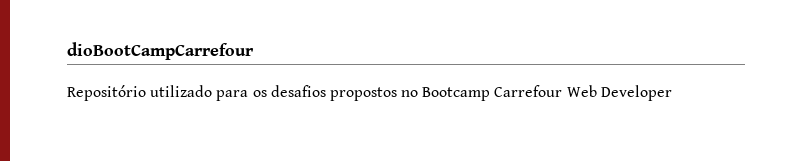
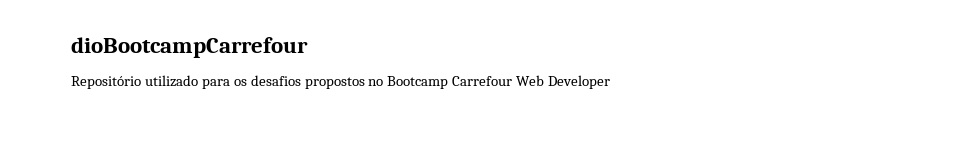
[67,42,254,60] dioBootCampCarrefour -> [71,37,308,58] dioBootcampCarrefour

